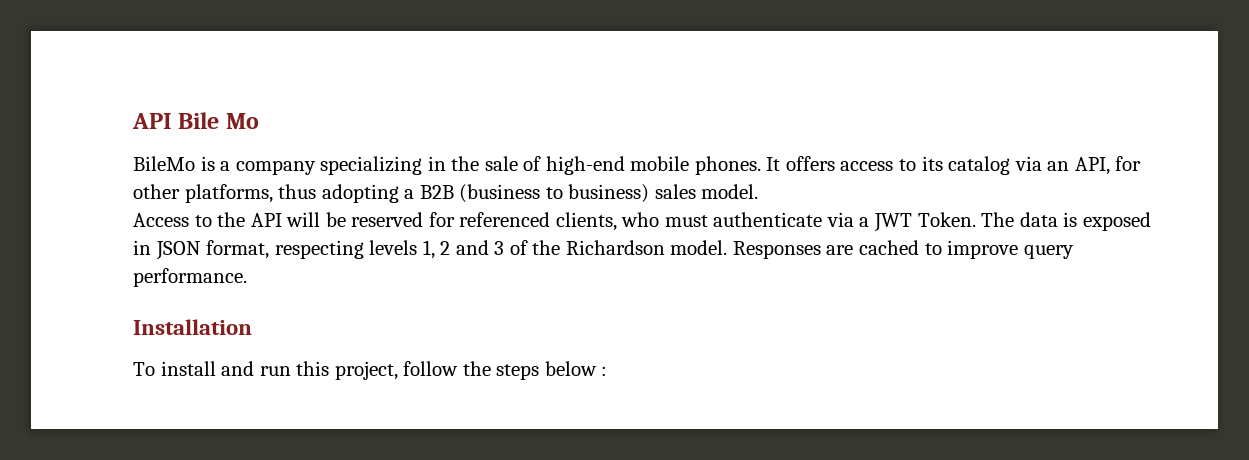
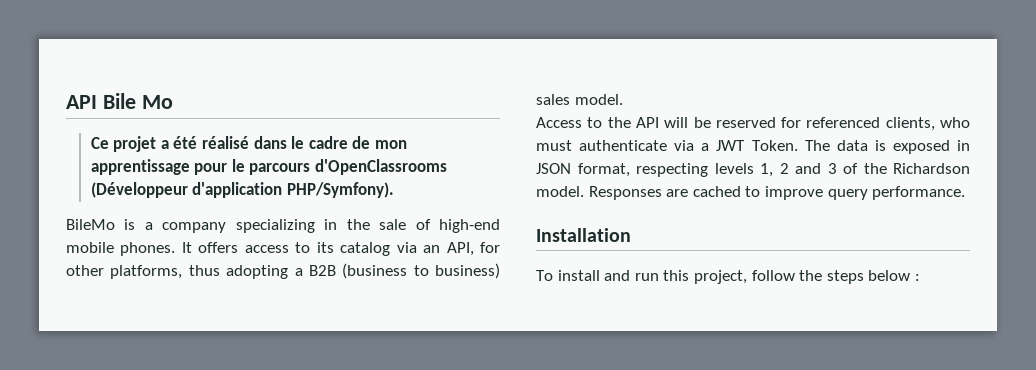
(259, 121) none -> [90,136,407,152] [90,159,447,175] [90,182,394,198] // Ce projet a été réalisé dans le cadre de mon apprentissage pour le parcours d'OpenClassrooms (Développeur d'application PHP/Symfony).

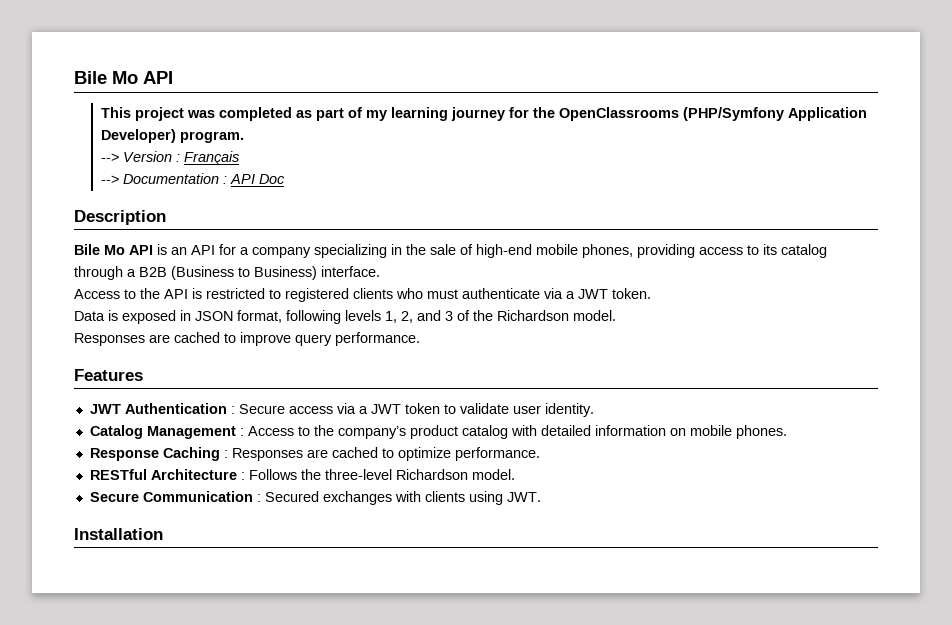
[66,93,173,109] [90,136,407,152] [90,159,447,175] [90,182,394,198] [66,219,136,230] API Bile Mo // Ce projet a été réalisé dans le cadre de mon apprentissage pour le parcours d'OpenClassrooms (Développeur d'application PHP/Symfony). // BileMo is -> [74,71,173,84] [101,107,868,121] [101,129,245,143] [101,151,240,165] [101,173,286,184] [74,210,166,225] [74,244,236,255] Bile Mo API // This project was completed as part of my learning journey for the OpenClassrooms (PHP/Symfony Application Developer) program. // --> Version : Français // --> Documentation : API Doc // Description // Bile Mo API is an API for
[120,242,239,256] phones. It offers -> [582,244,695,258] phones, providing
[396,242,500,256] [66,263,500,279] [536,94,623,105] [536,117,935,131] via an API, for other platforms, thus adopting a B2B (business to business) sales model. // Access to the API will be reserved for referenced clients, -> [74,266,380,280] [74,288,393,302] through a B2B (Business to Business) interface. // Access to the API is restricted to registered clients
[751,140,868,151] Token. The data -> [612,288,651,299] [74,311,105,321] token. // Data
[636,163,708,177] respecting -> [286,310,341,324] following
[779,163,789,174] 2 -> [401,311,413,323] 2,
(584, 191) none -> (616, 315) //
[536,228,631,242] [536,270,920,284] Installation // To install and run this project, follow the steps below : -> [74,369,143,381] [89,403,594,417] [89,425,787,439] [89,447,540,461] [89,469,515,480] [89,491,541,505] [74,528,163,540] Features // JWT Authentication : Secure access via a JWT token to validate user identity. // Catalog Management : Access to the company’s product catalog with detailed information on mobile phones. // Response Caching : Responses are cached to optimize performance. // RESTful Architecture : Follows the three-level Richardson model. // Secure Communication : Secured exchanges with clients using JWT. // Installation

